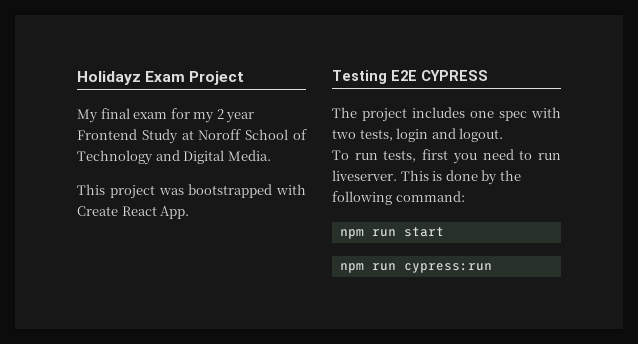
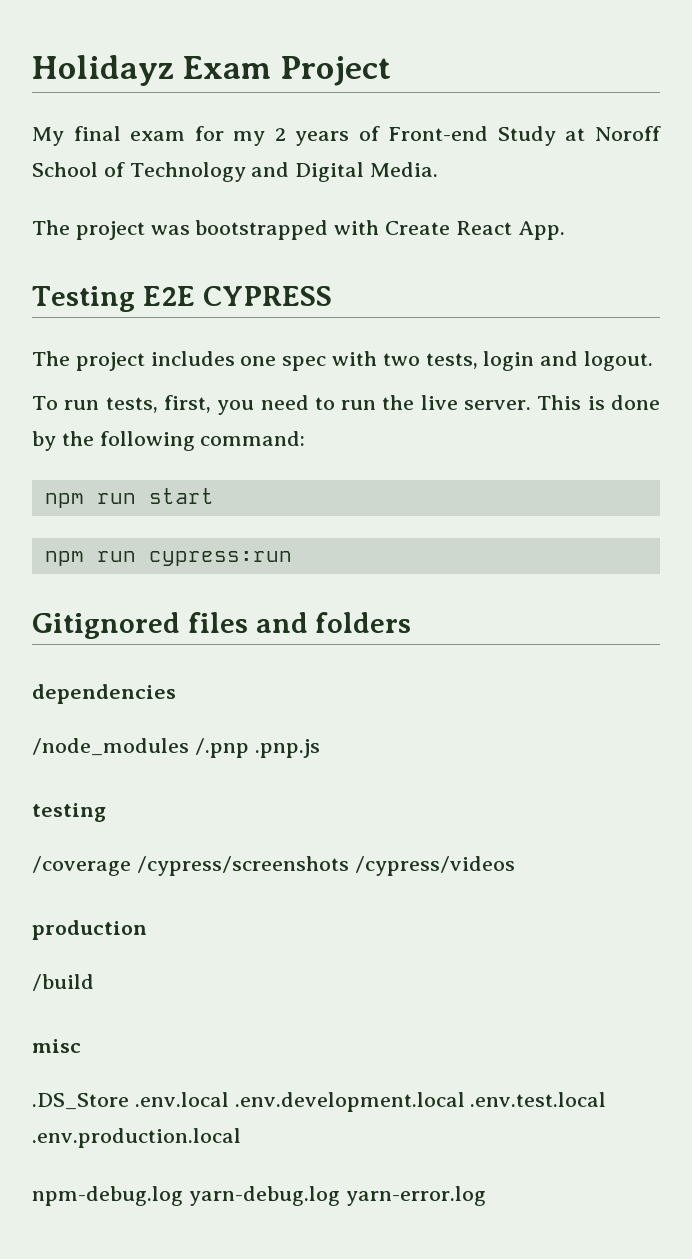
[226,112,255,123] [77,129,137,140] year Frontend -> [295,126,489,146] years of Front-end
[77,184,105,195] This -> [32,220,70,235] The
[422,149,449,160] first -> [163,395,211,413] first,
[332,170,397,181] liveserver. -> [382,395,532,410] the live server.
(492, 268) none -> [32,612,412,639] [32,684,176,704] [32,738,320,758] [32,803,106,822] [32,856,515,876] [32,920,147,940] [32,974,94,991] [32,1039,81,1053] [32,1092,607,1112] [32,1128,241,1148] [32,1186,486,1206] // Gitignored files and folders // dependencies // /node_modules /.pnp .pnp.js // testing // /coverage /cypress/screenshots /cypress/videos // production // /build // misc // .DS_Store .env.local .env.development.local .env.test.local .env.production.local // npm-debug.log yarn-debug.log yarn-error.log

